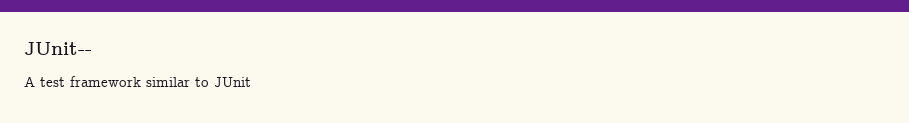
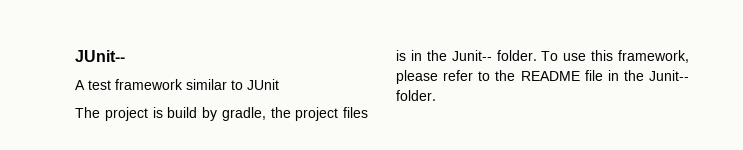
(251, 82) none -> [75,107,368,121] [396,50,689,63] [396,70,689,84] [396,90,436,101] // The project is build by gradle, the project files is in the Junit-- folder. To use this framework, please refer to the README file in the Junit-- folder.

